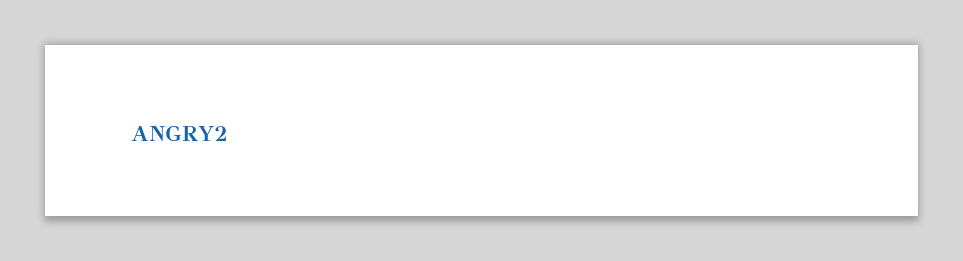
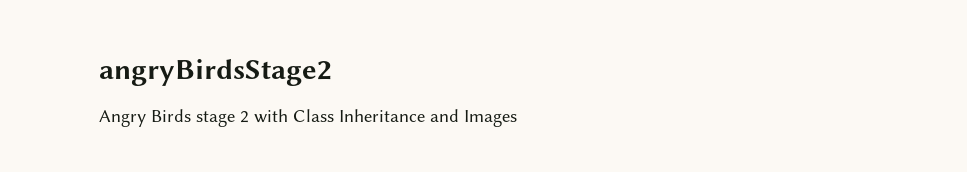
[131,125,227,141] ANGRY2 -> [99,59,332,86] [99,109,517,127] angryBirdsStage2 // Angry Birds stage 2 with Class Inheritance and Images

